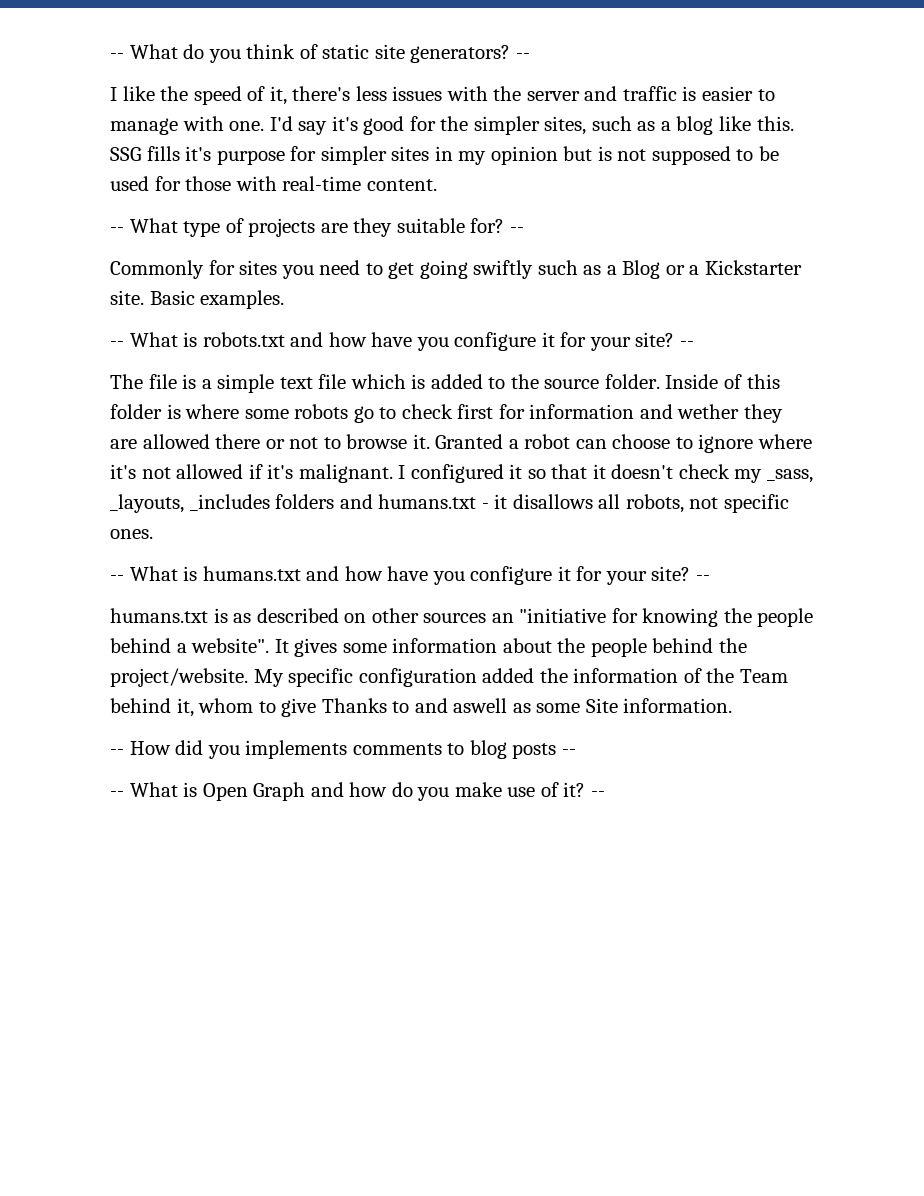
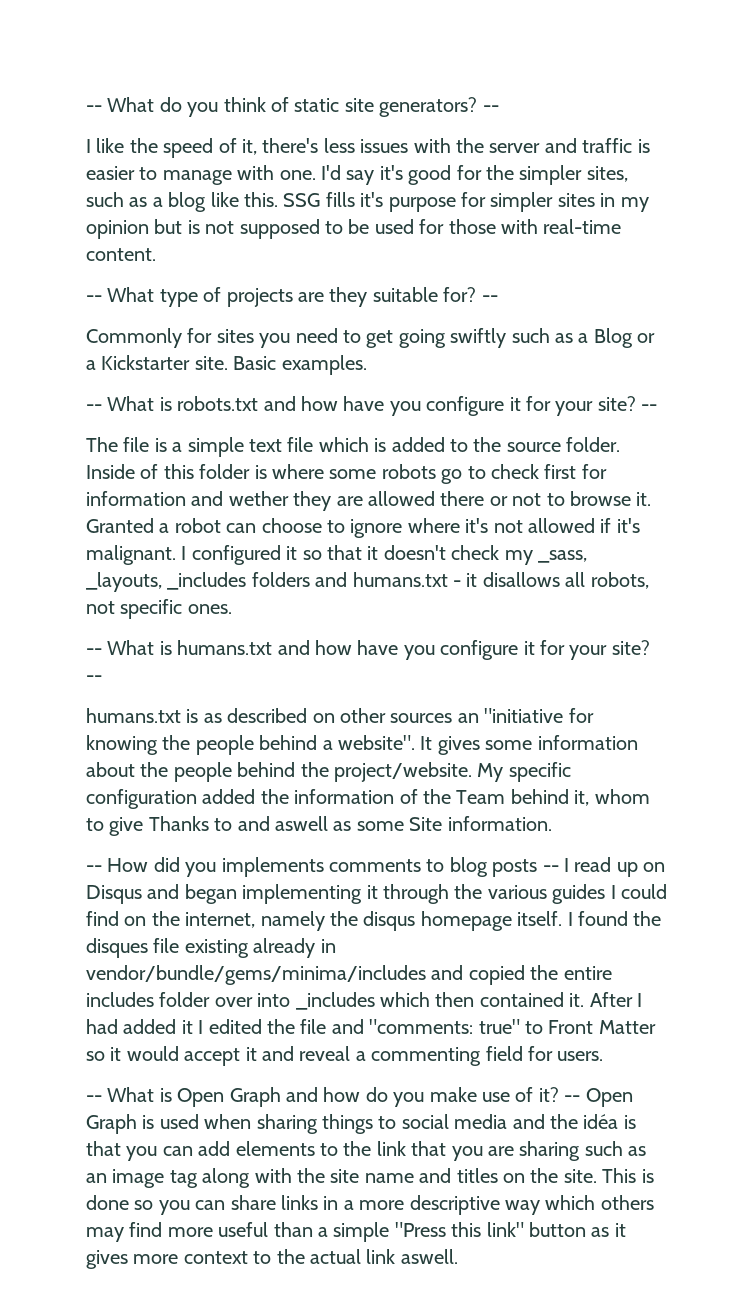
(576, 752) none -> [563,857,666,877] [86,884,667,904] [86,911,662,931] [86,938,336,958] [86,965,612,985] [86,992,642,1010] [86,1019,656,1034] [86,1046,604,1066] I read up on Disqus and began implementing it through the various guides I could find on the internet, namely the disqus homepage itself. I found the disques file existing already in vendor/bundle/gems/minima/includes and copied the entire includes folder over into _includes which then contained it. After I had added it I edited the file and "comments: true" to Front Matter so it would accept it and reveal a commenting field for users.
(605, 794) none -> [585,1088,633,1107] [86,1114,636,1134] [86,1141,647,1161] [86,1168,654,1188] [86,1195,654,1215] [86,1222,626,1242] [86,1249,458,1269] Open Graph is used when sharing things to social media and the idéa is that you can add elements to the link that you are sharing such as an image tag along with the site name and titles on the site. This is done so you can share links in a more descriptive way which others may find more useful than a simple "Press this link" button as it gives more context to the actual link aswell.

